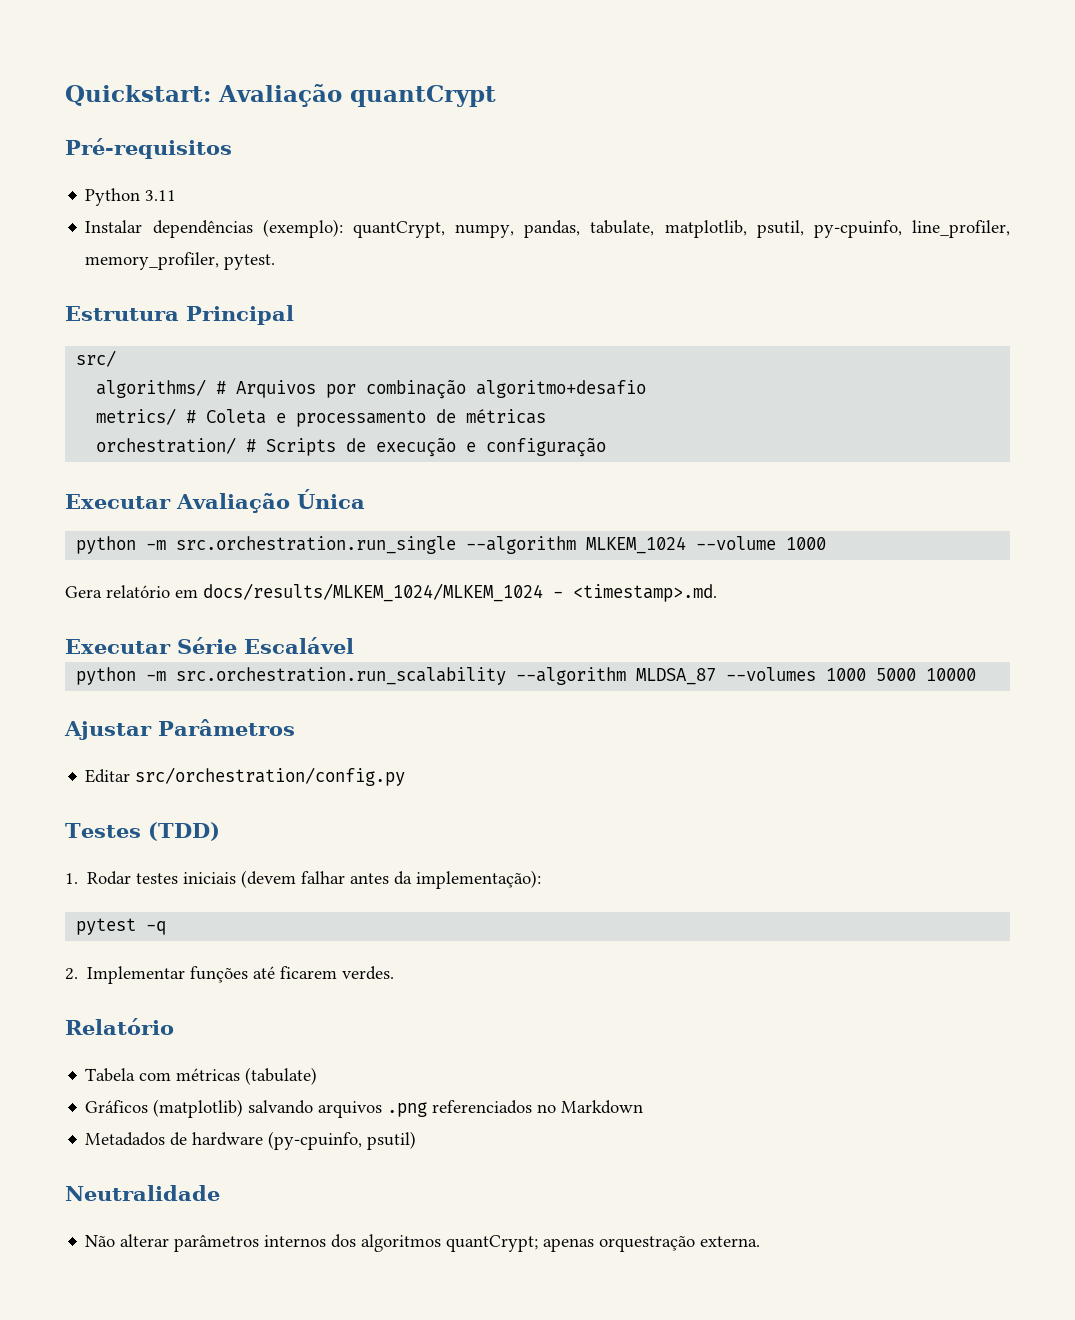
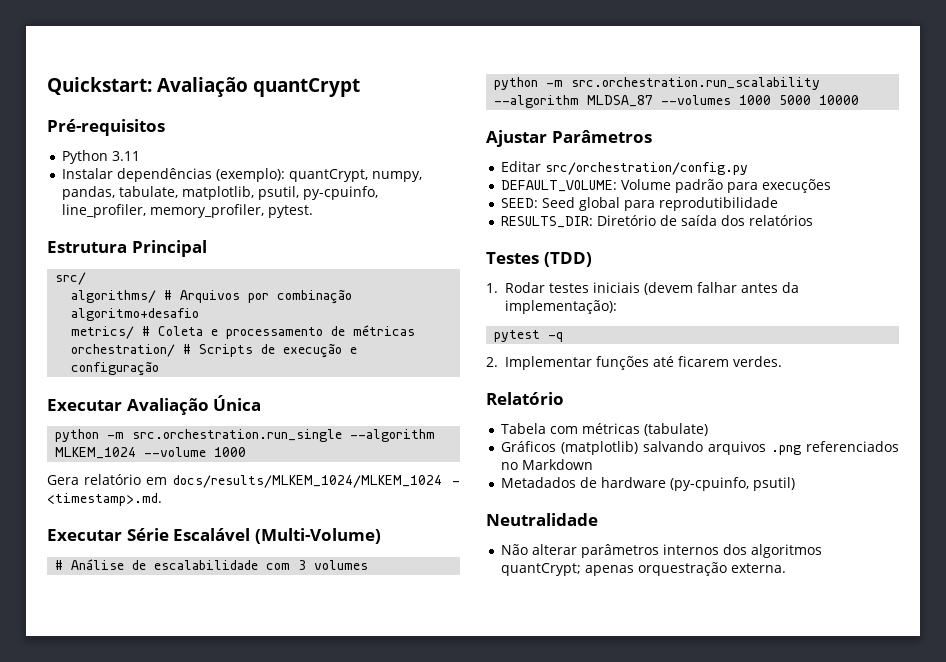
(354, 645) none -> [254,528,381,544] [55,559,369,570] (Multi-Volume) // # Análise de escalabilidade com 3 volumes
(406, 776) none -> [500,179,831,193] [500,197,778,211] [500,215,813,228] // DEFAULT_VOLUME: Volume padrão para execuções // SEED: Seed global para reprodutibilidade // RESULTS_DIR: Diretório de saída dos relatórios

